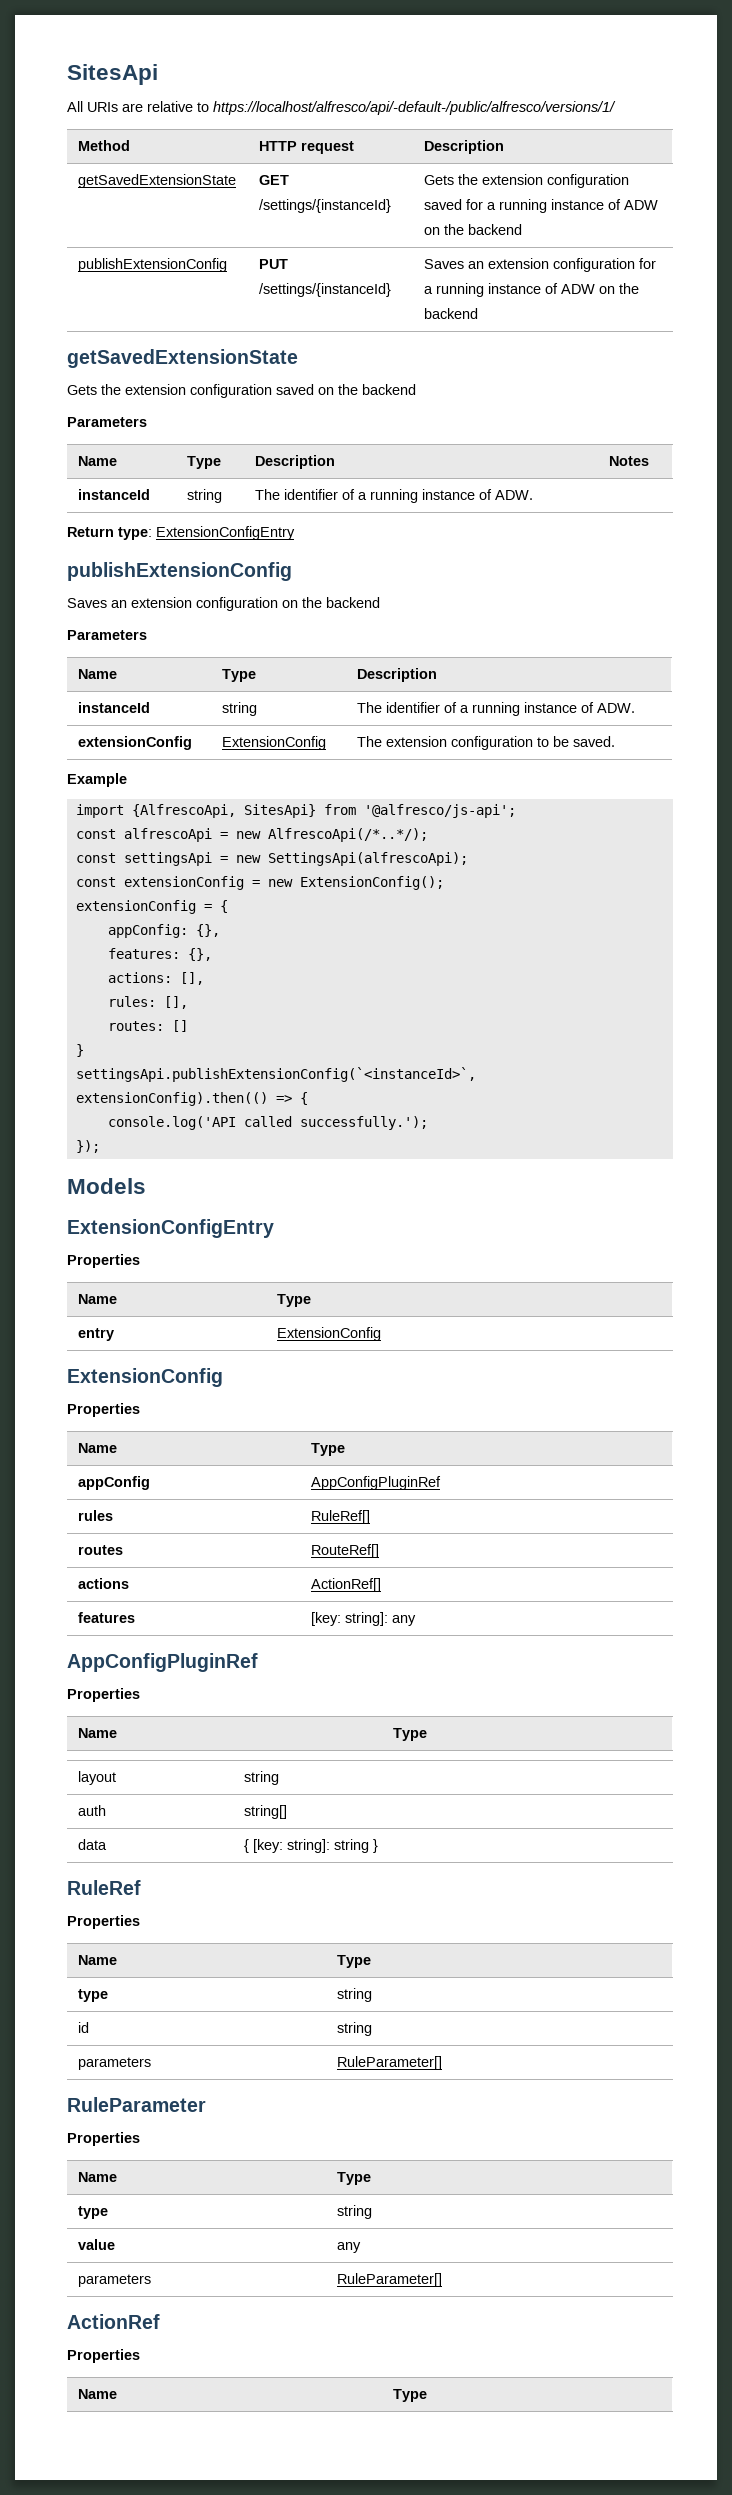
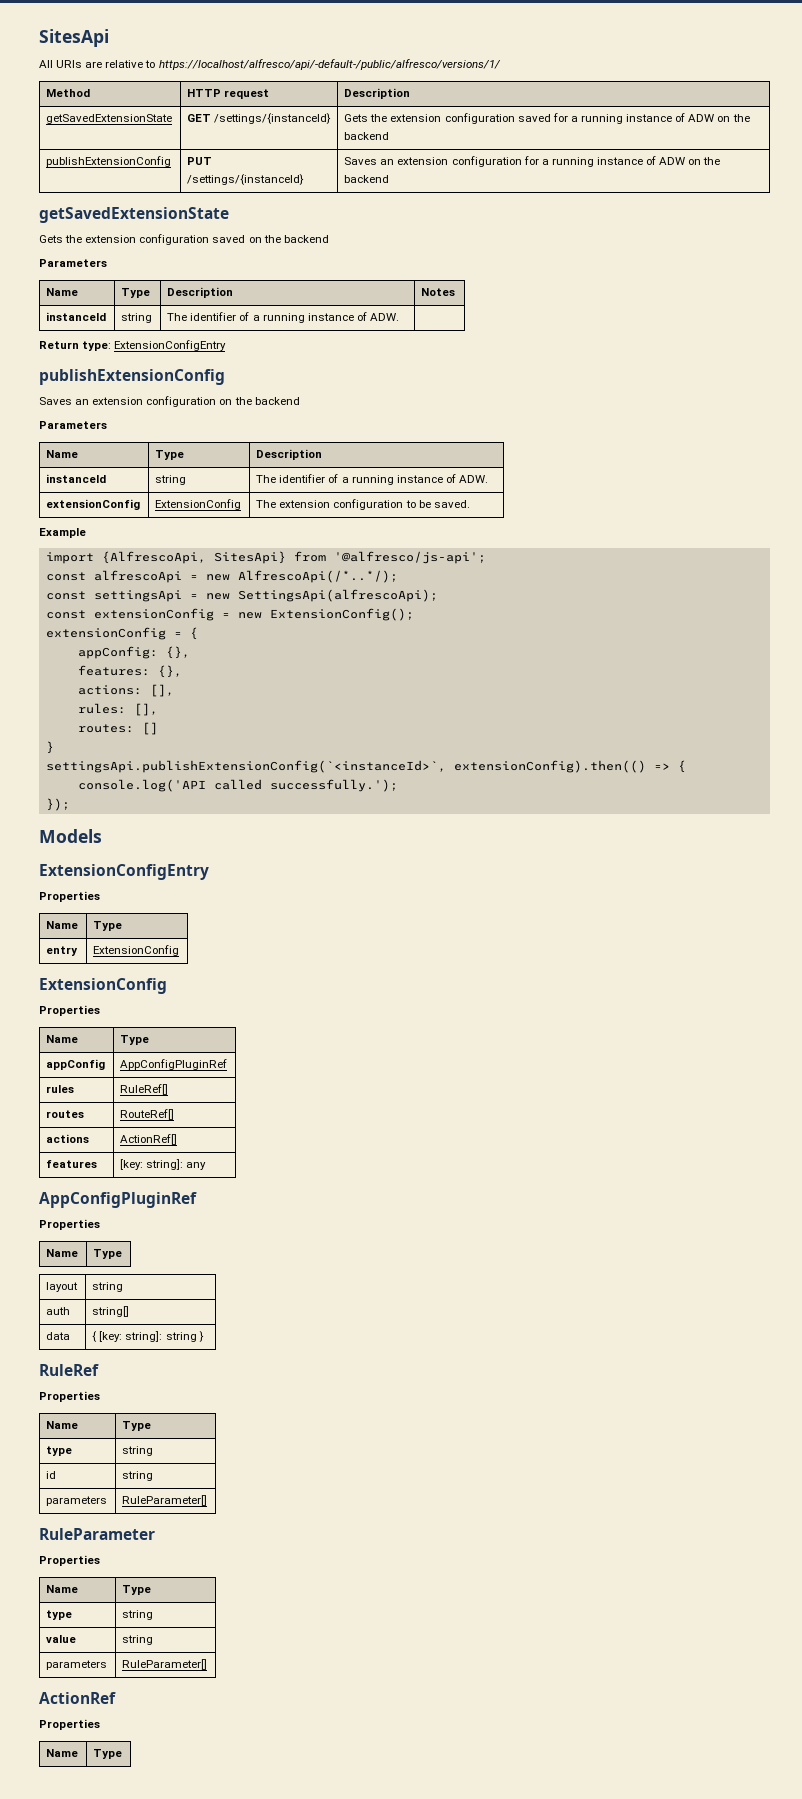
[337,2242,362,2253] any -> [122,1635,154,1645] string

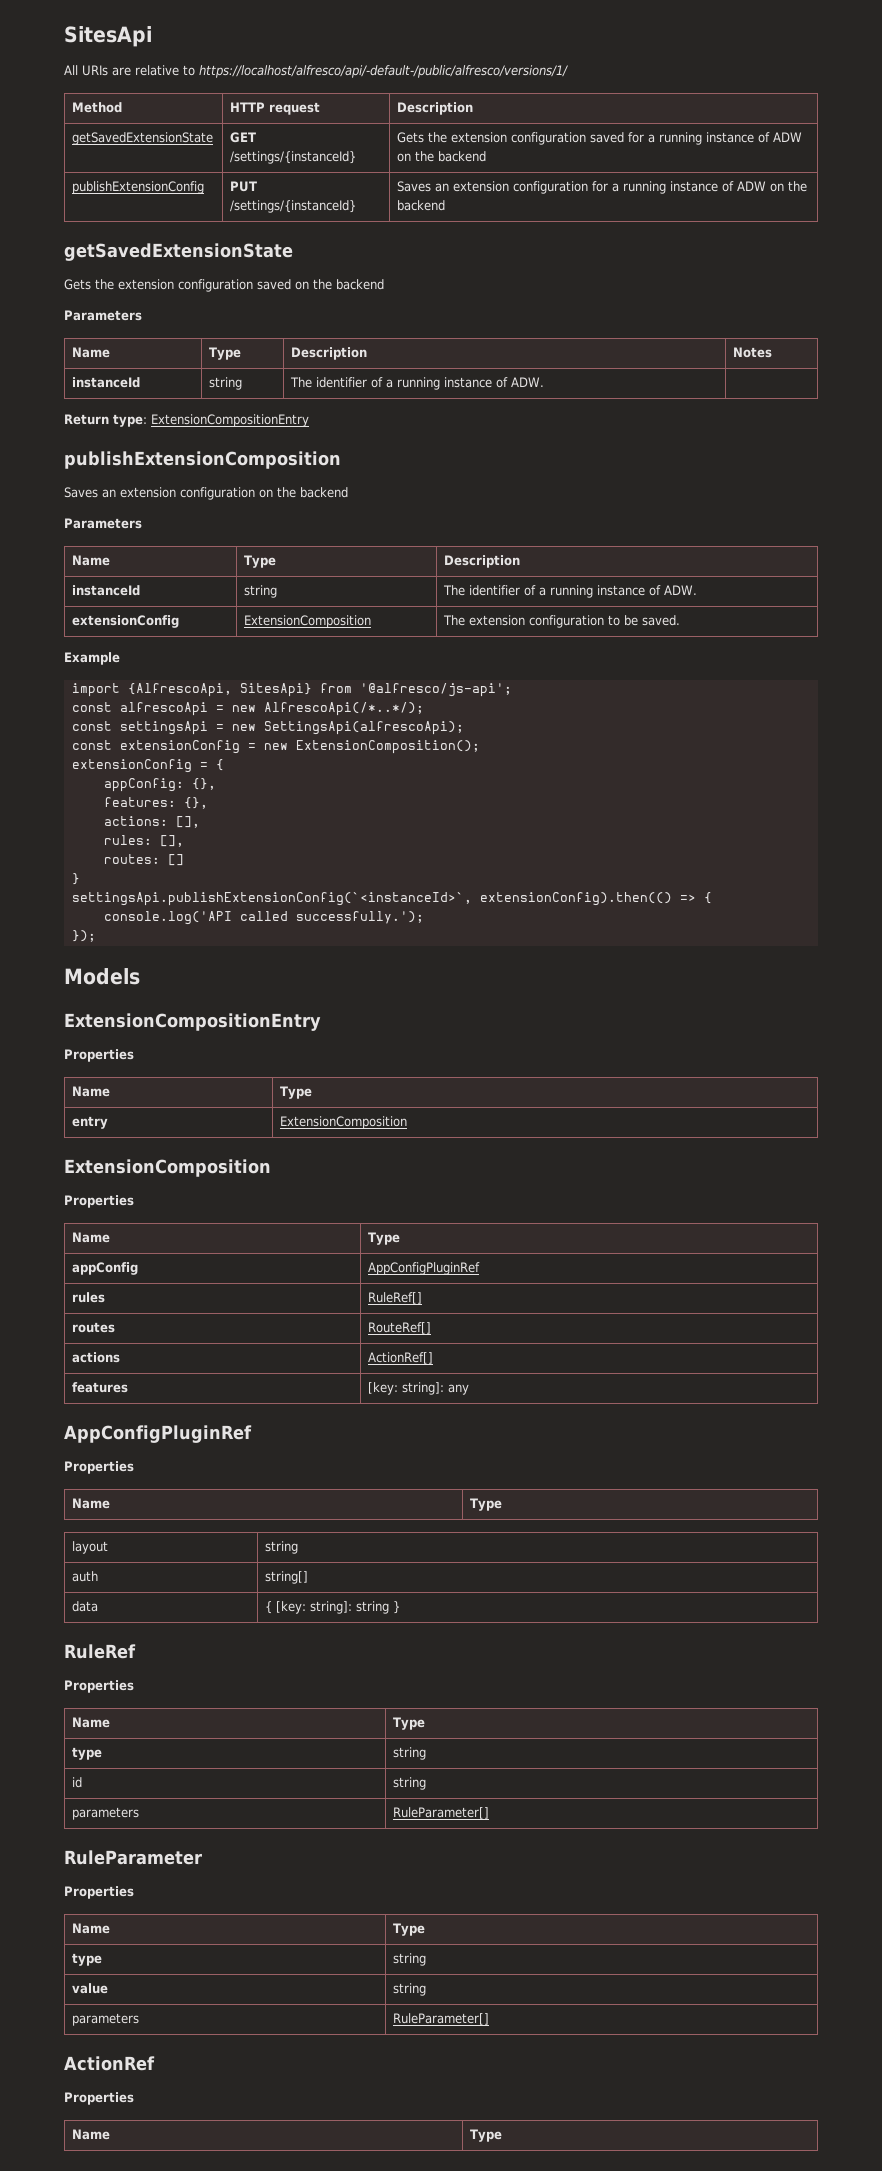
[114,340,227,351] [39,369,225,385] ExtensionConfigEntry // publishExtensionConfig -> [151,414,309,427] [64,451,341,469] ExtensionCompositionEntry // publishExtensionComposition
[155,499,242,510] ExtensionConfig -> [244,615,372,628] ExtensionComposition
[269,608,414,621] ExtensionConfig(); -> [295,740,480,754] ExtensionComposition();
[39,864,209,880] ExtensionConfigEntry -> [64,1013,321,1031] ExtensionCompositionEntry
[93,945,180,956] [39,978,167,994] ExtensionConfig // ExtensionConfig -> [280,1116,408,1129] [64,1159,271,1177] ExtensionComposition // ExtensionComposition

